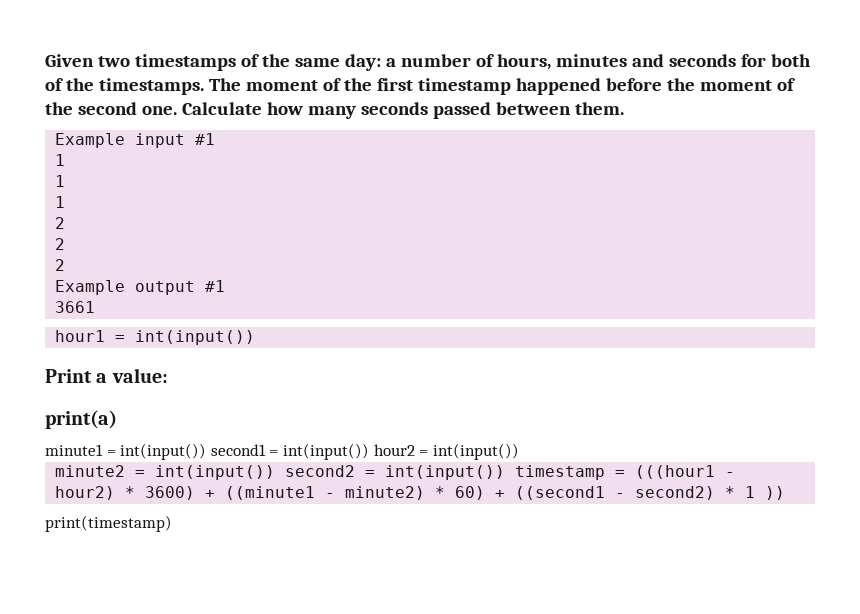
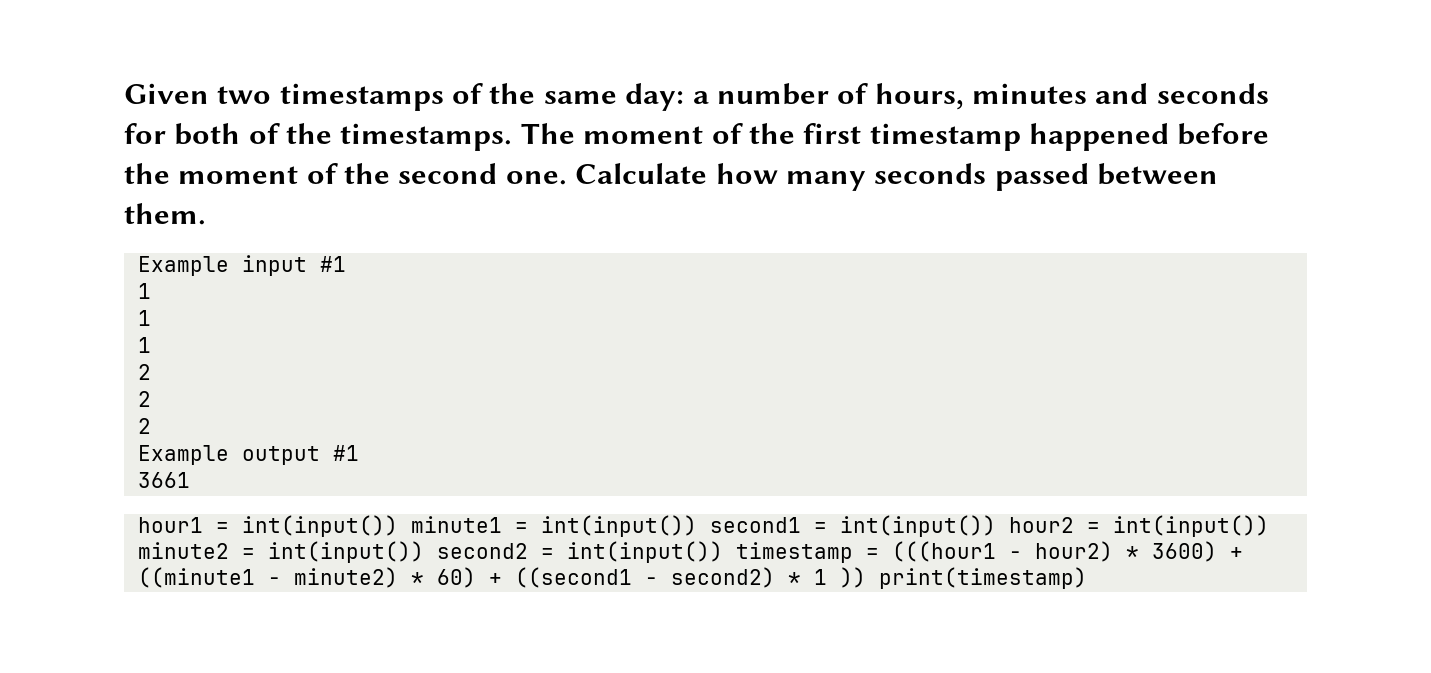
[45,368,168,383] [45,410,117,429] // Print a value: // print(a) // -> (398, 526) none
(786, 493) // -> (866, 577) none

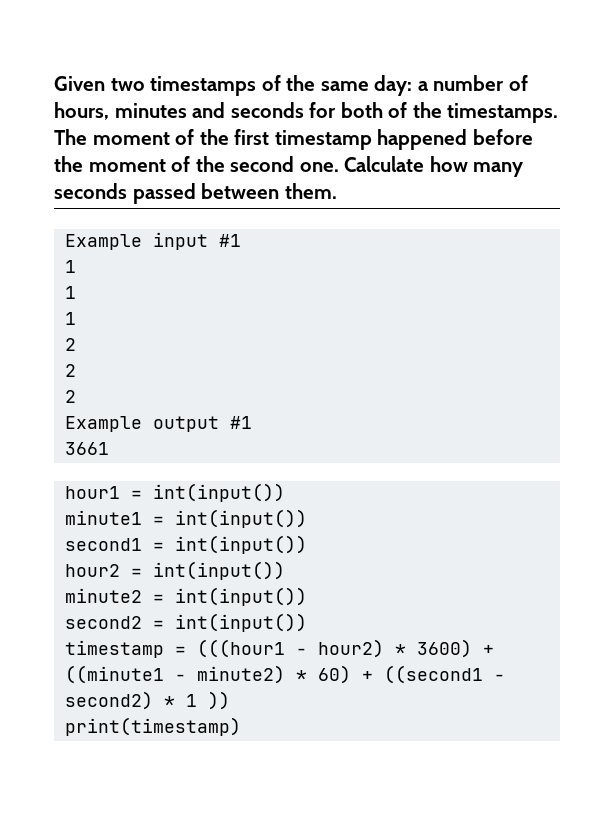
(398, 526) none -> (285, 492) //
(697, 526) none -> (307, 518) //
(996, 526) none -> (307, 544) //
(424, 552) none -> (307, 596) //
(723, 552) none -> (307, 622) //
(866, 577) none -> (230, 700) //

